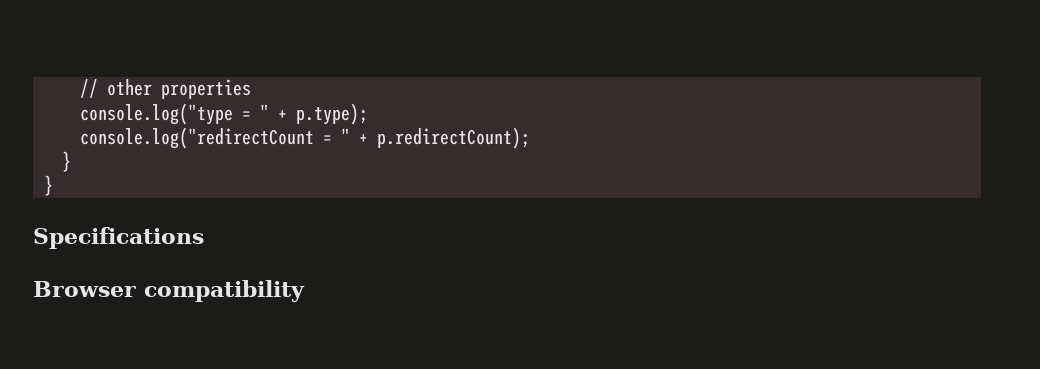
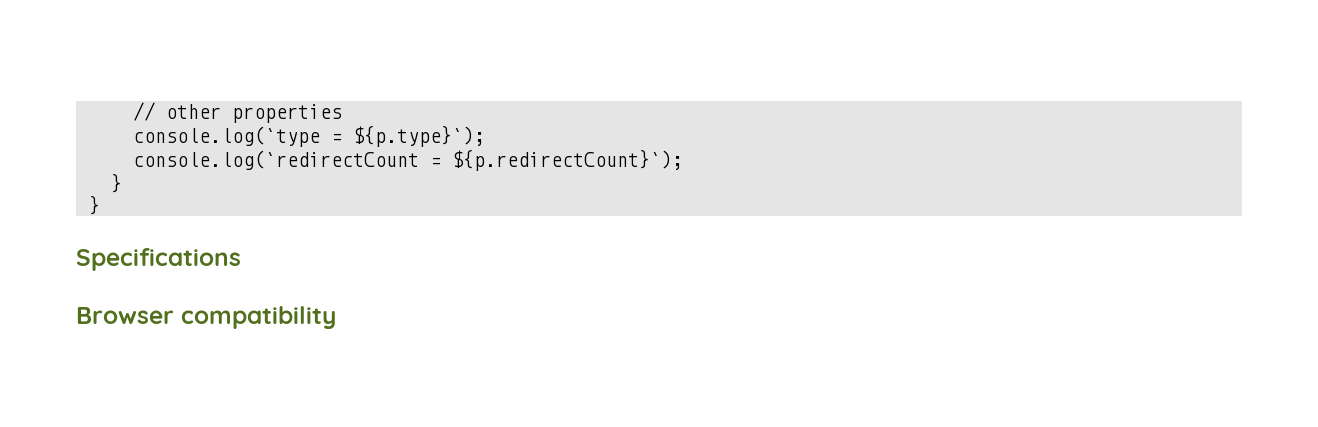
[80,103,369,125] [80,127,531,149] console.log("type = " + p.type); // console.log("redirectCount = " + p.redirectCount); -> [132,125,485,147] [132,149,683,171] console.log(`type = ${p.type}`); // console.log(`redirectCount = ${p.redirectCount}`);

